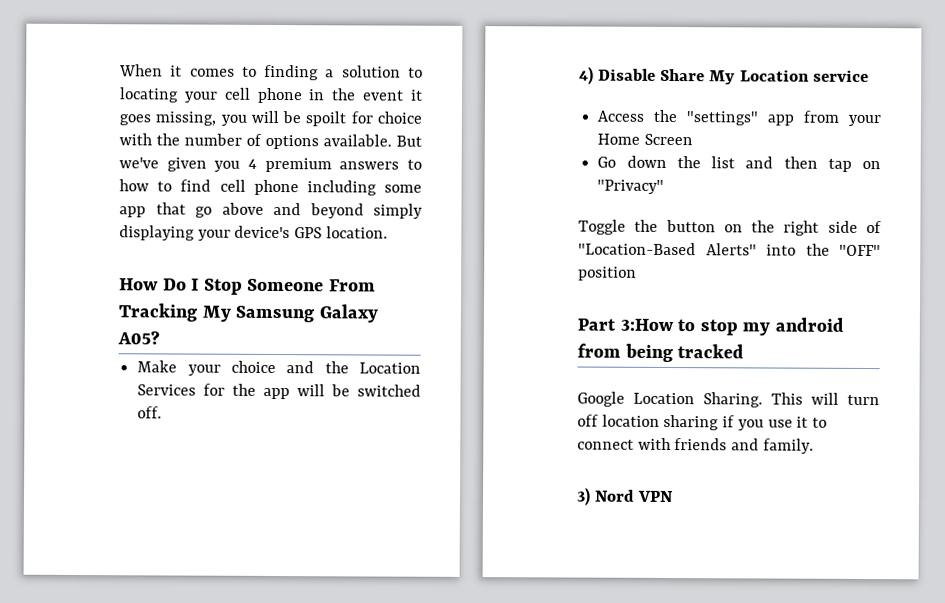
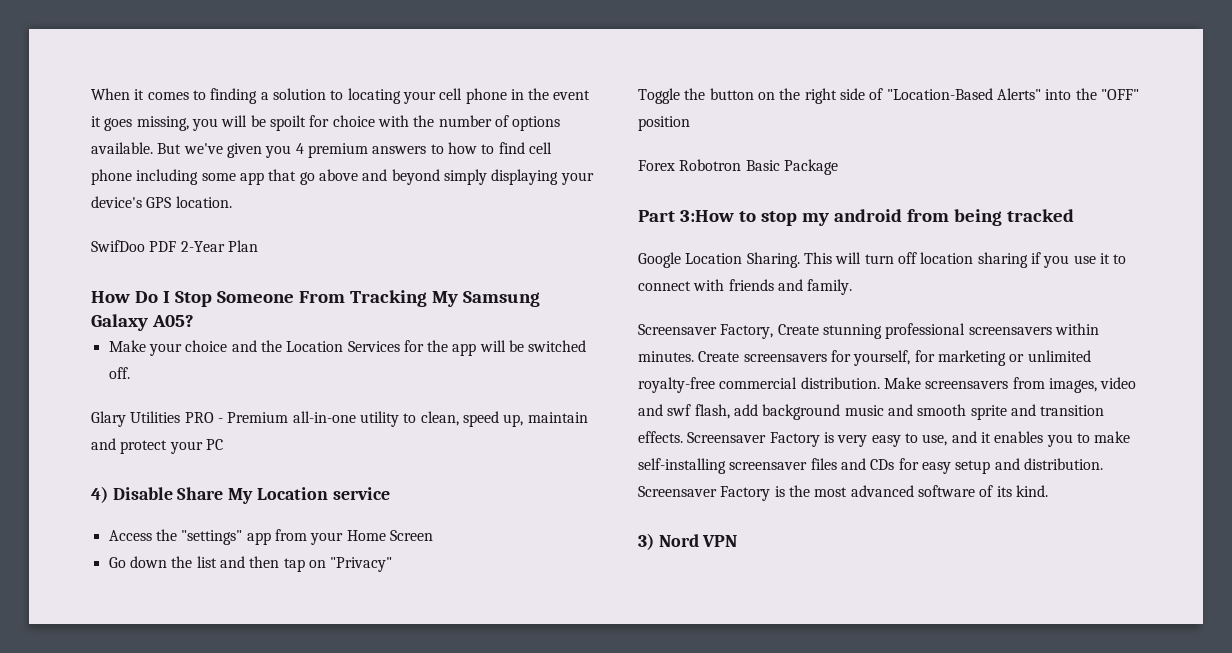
(388, 232) none -> [91,240,258,252] // SwifDoo PDF 2-Year Plan
(163, 412) none -> [91,411,588,427] [91,438,223,454] // Glary Utilities PRO - Premium all-in-one utility to clean, speed up, maintain and protect your PC
(637, 273) none -> [638,159,838,175] // Forex Robotron Basic Package
(814, 446) none -> [638,323,1099,339] [638,350,1091,366] [638,377,1137,393] [638,404,1105,420] [638,431,1131,447] [638,458,1103,474] [638,485,1048,501] // Screensaver Factory, Create stunning professional screensavers within minutes. Create screensavers for yourself, for marketing or unlimited royalty-free commercial distribution. Make screensavers from images, video and swf flash, add background music and smooth sprite and transition effects. Screensaver Factory is very easy to use, and it enables you to make self-installing screensaver files and CDs for easy setup and distribution. Screensaver Factory is the most advanced software of its kind.

